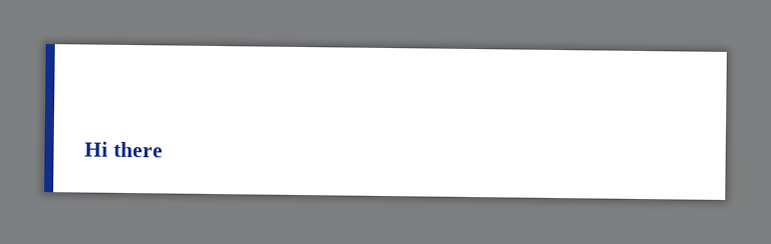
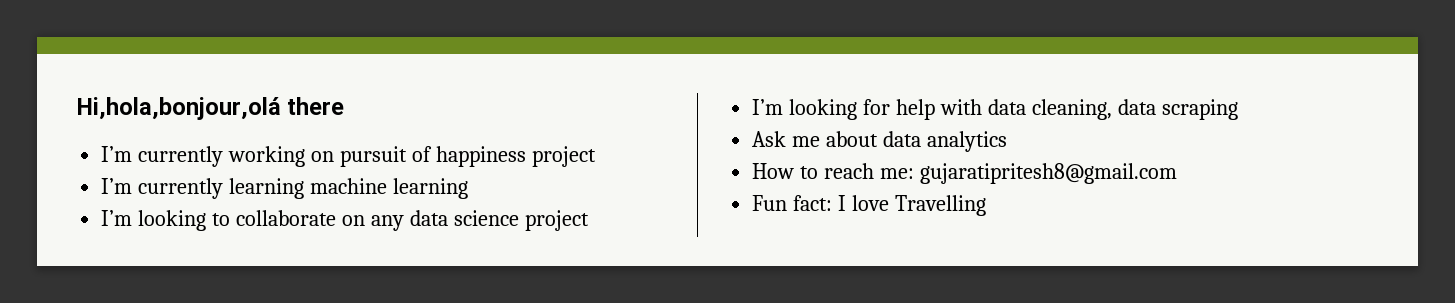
[84,141,108,157] Hi -> [77,97,281,120] Hi,hola,bonjour,olá
(163, 149) none -> [101,146,596,167] [101,178,468,199] [101,210,589,231] [752,99,1238,120] [752,131,1007,152] [752,163,1177,184] [752,195,986,216] // I’m currently working on pursuit of happiness project // I’m currently learning machine learning // I’m looking to collaborate on any data science project // I’m looking for help with data cleaning, data scraping // Ask me about data analytics // How to reach me: gujaratipritesh8@gmail.com // Fun fact: I love Travelling

